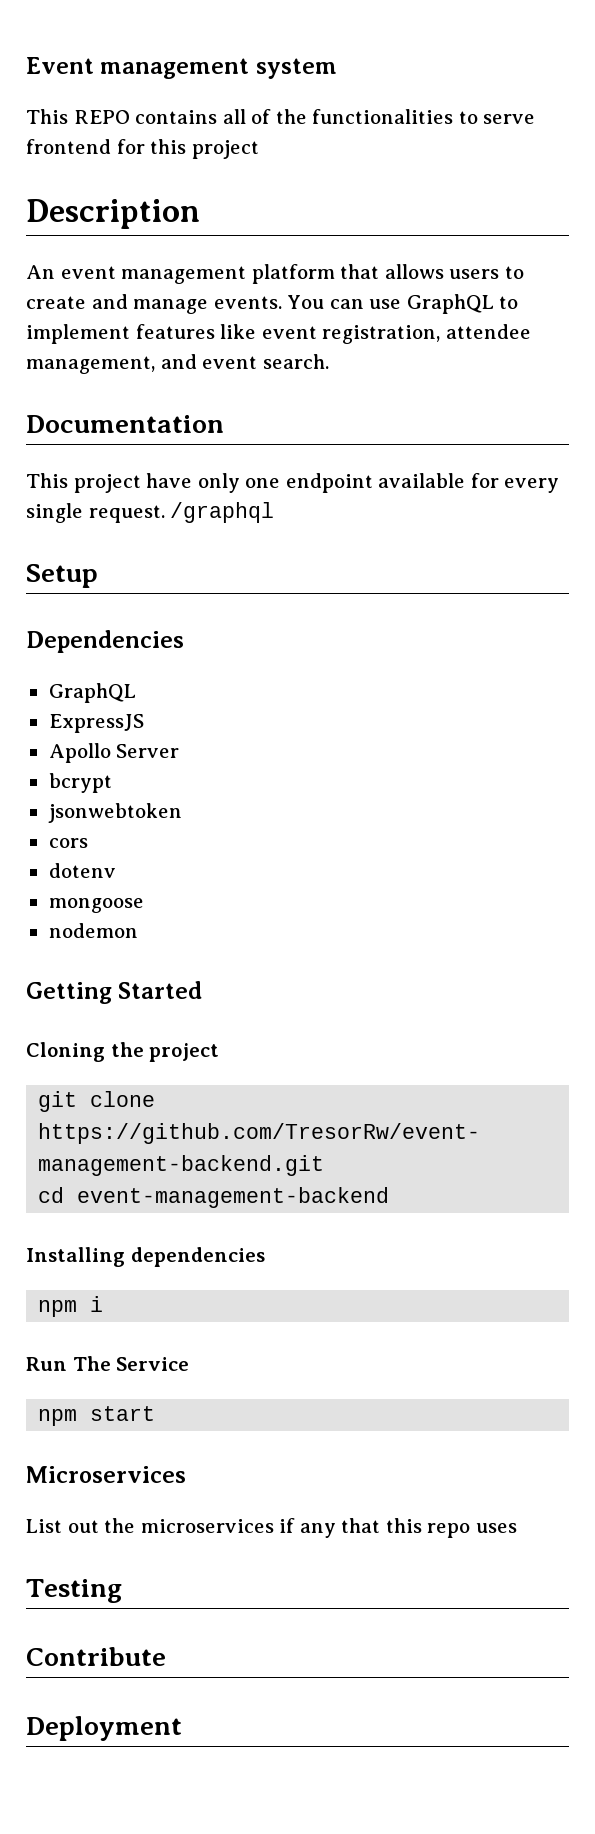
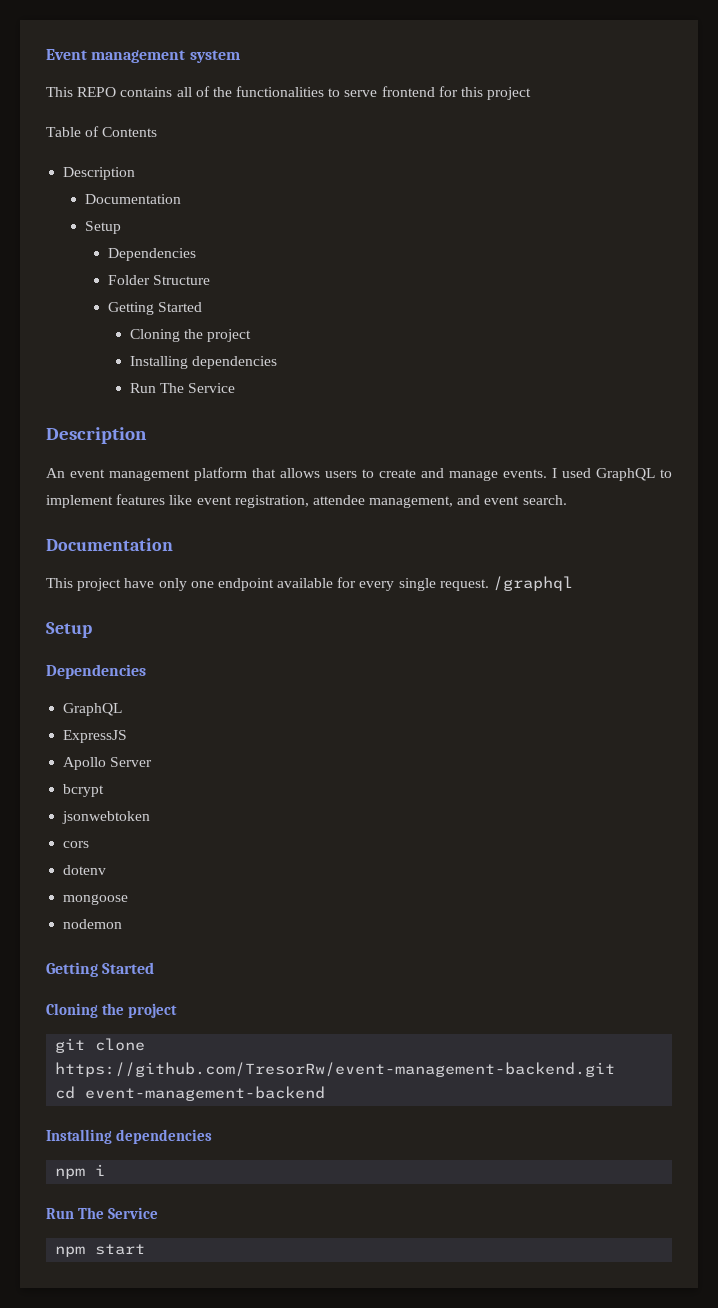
(259, 149) none -> [46,126,158,137] [63,167,136,180] [85,194,182,204] [85,221,122,234] [107,248,196,261] [107,275,210,285] [107,302,202,315] [129,329,252,342] [129,356,277,369] [129,383,236,393] // Table of Contents // Description // Documentation // Setup // Dependencies // Folder Structure // Getting Started // Cloning the project // Installing dependencies // Run The Service
[287,295,402,309] You can use -> [552,468,591,478] I used
[26,1466,186,1483] [26,1518,517,1538] [26,1579,122,1603] [26,1647,166,1666] [26,1716,182,1741] // Microservices // List out the microservices if any that this repo uses // Testing // Contribute // Deployment -> (146, 1249) none

